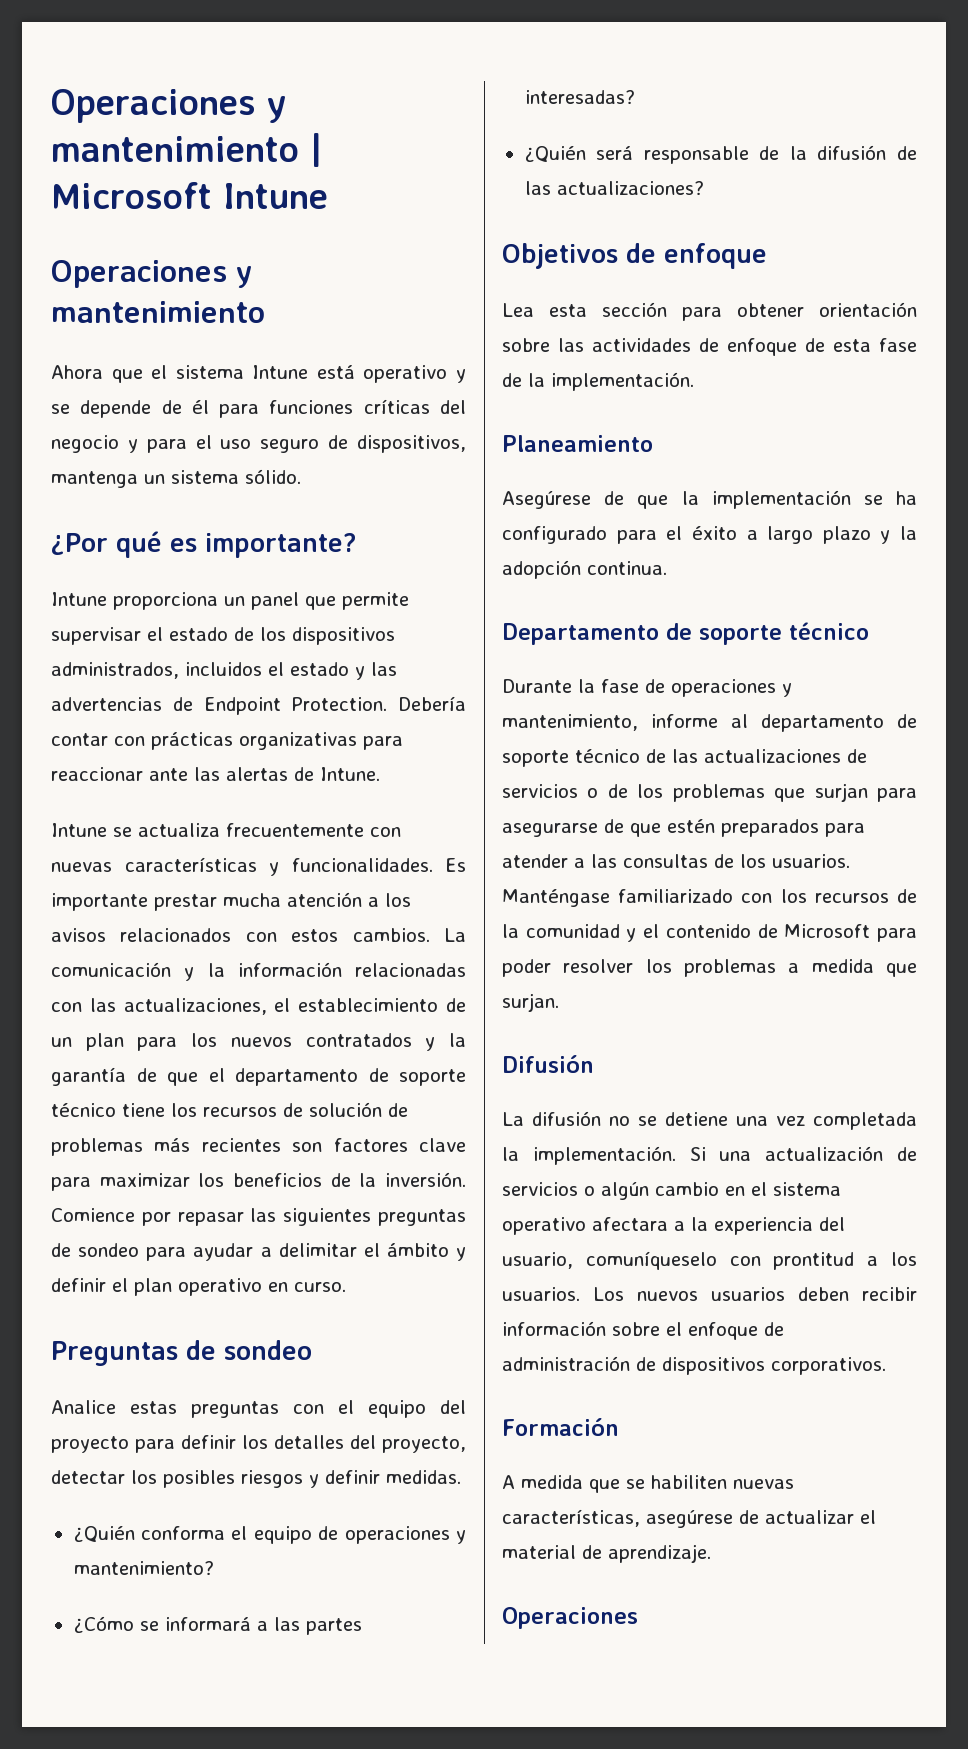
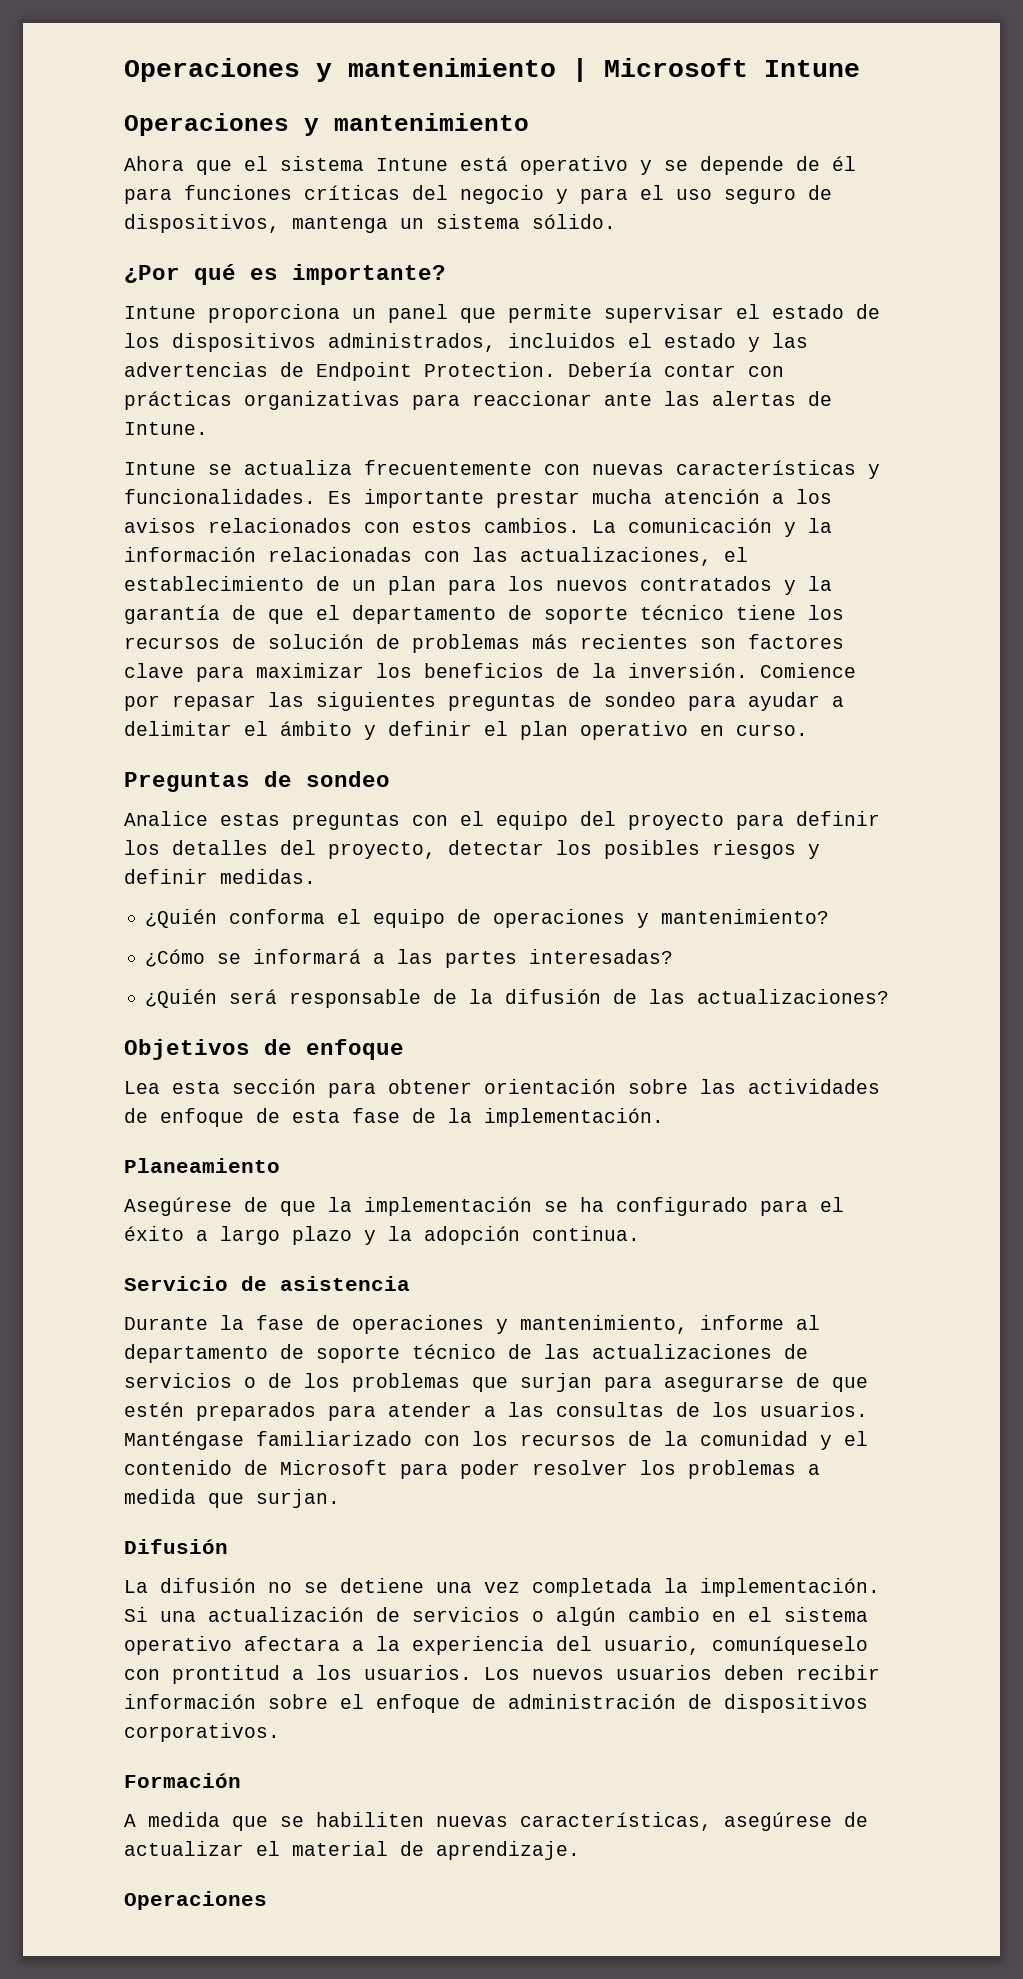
[502,622,869,645] Departamento de soporte técnico -> [124,1276,410,1291] Servicio de asistencia

